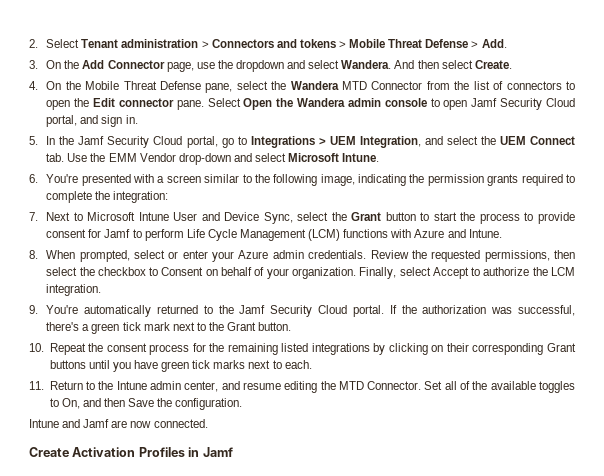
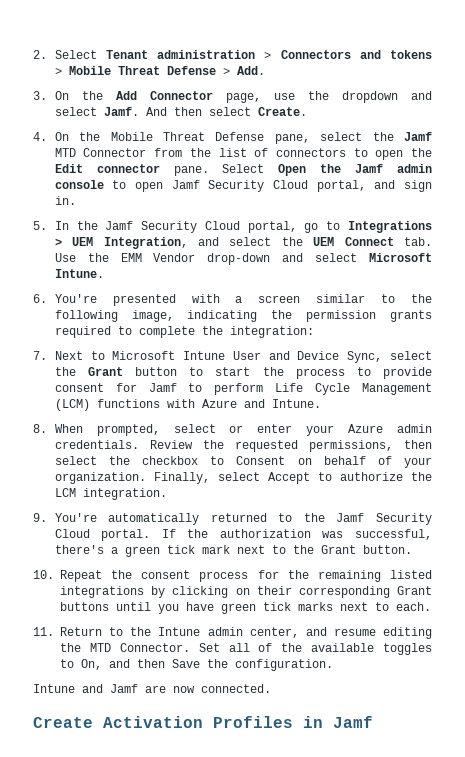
[341,60,392,69] Wandera. -> [103,107,139,116] Jamf.
[290,81,339,90] Wandera -> [404,132,432,141] Jamf
[297,98,346,107] Wandera -> [355,164,384,173] Jamf

